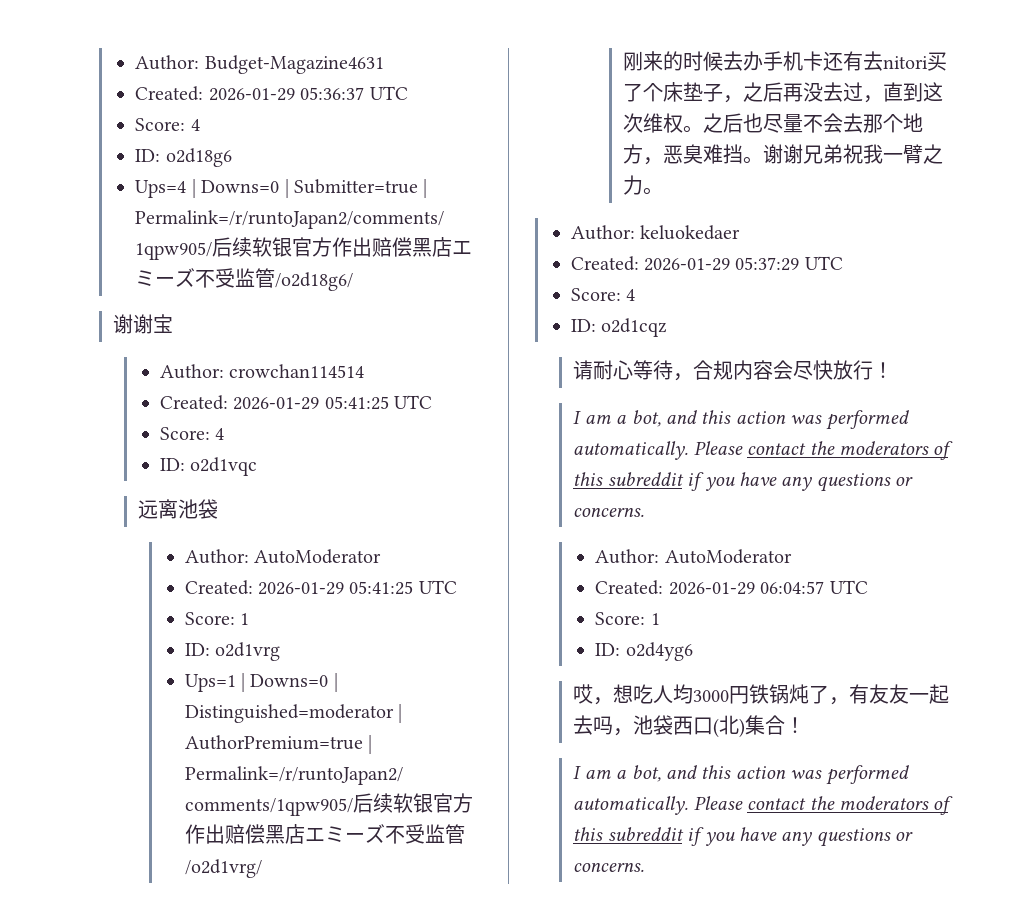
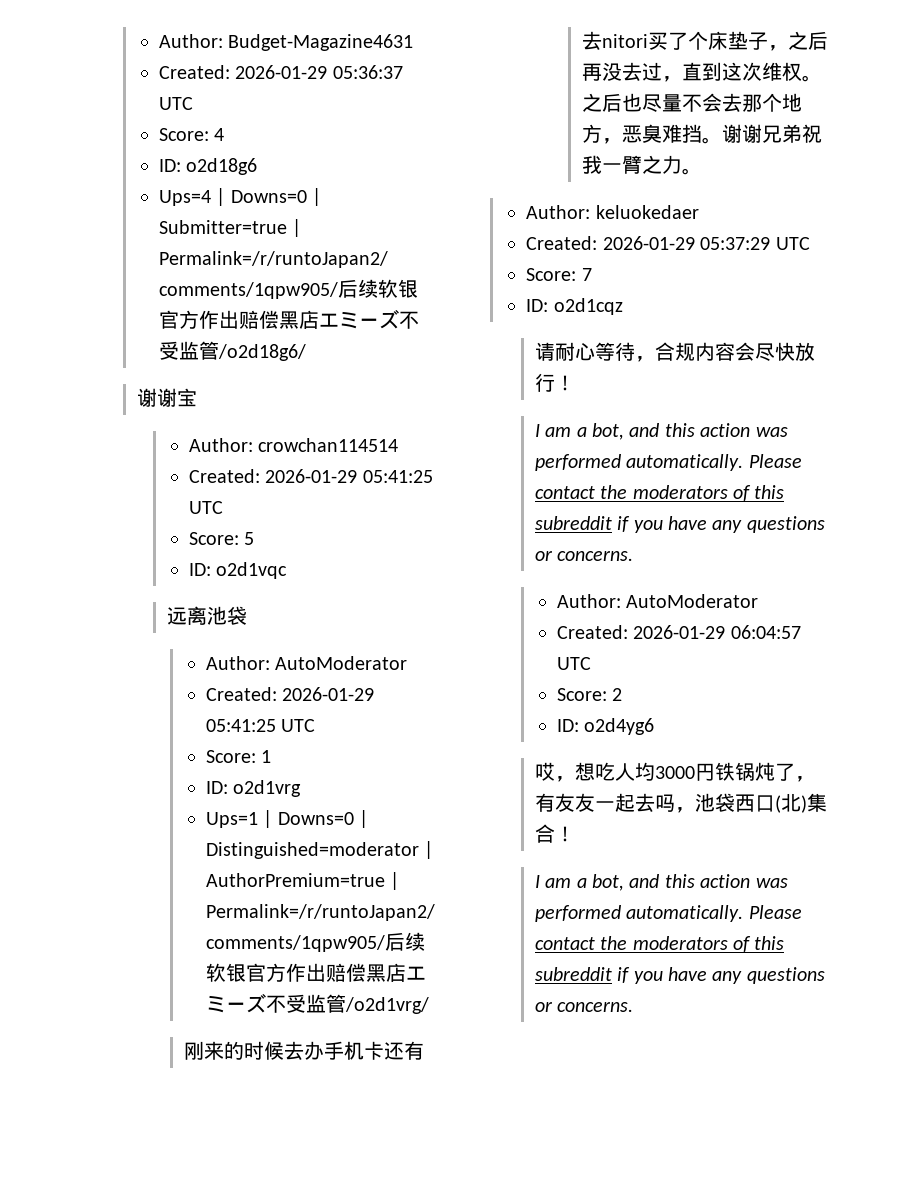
[215,428,225,440] 4 -> [244,532,255,545] 5
[626,289,636,301] 4 -> [581,268,592,281] 7
[650,613,660,625] 1 -> [612,688,623,701] 2

